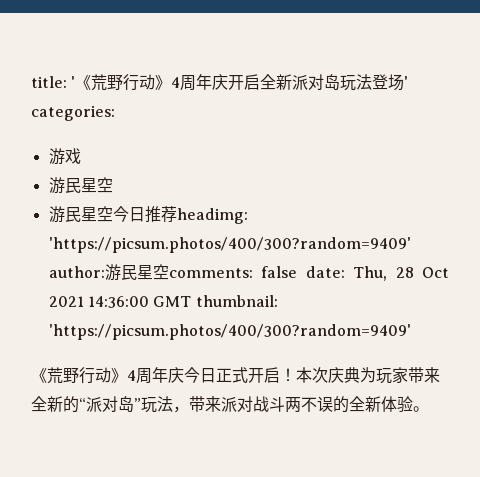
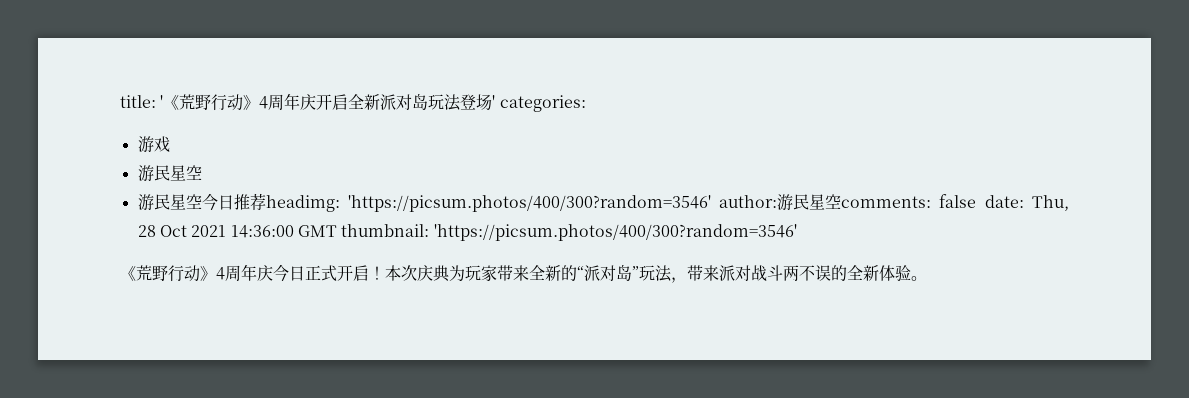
[48,237,411,253] 'https://picsum.photos/400/300?random=9409' -> [347,195,711,212] 'https://picsum.photos/400/300?random=3546'
[48,324,411,340] 'https://picsum.photos/400/300?random=9409' -> [433,224,797,241] 'https://picsum.photos/400/300?random=3546'

